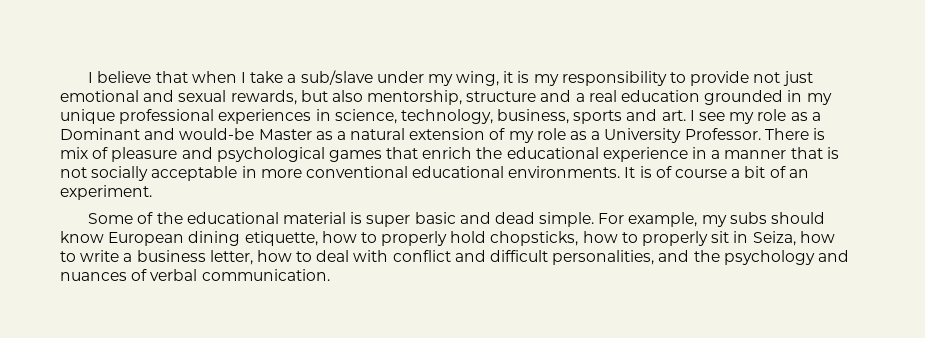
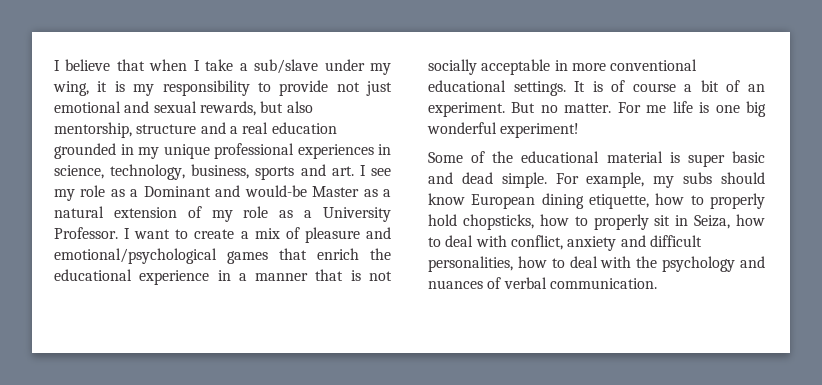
[764,128,825,140] There is -> [124,228,249,239] I want to create a
[216,147,325,162] psychological -> [54,248,217,264] emotional/psychological
[508,166,621,178] environments. -> [513,81,566,96] settings.
(152, 192) none -> [511,101,767,117] [427,122,580,138] But no matter. For me life is one big wonderful experiment!
[80,250,690,265] write a business letter, how to deal with conflict and difficult personalities, and -> [445,235,702,251] [428,256,632,272] deal with conflict, anxiety and difficult personalities, how to deal with

